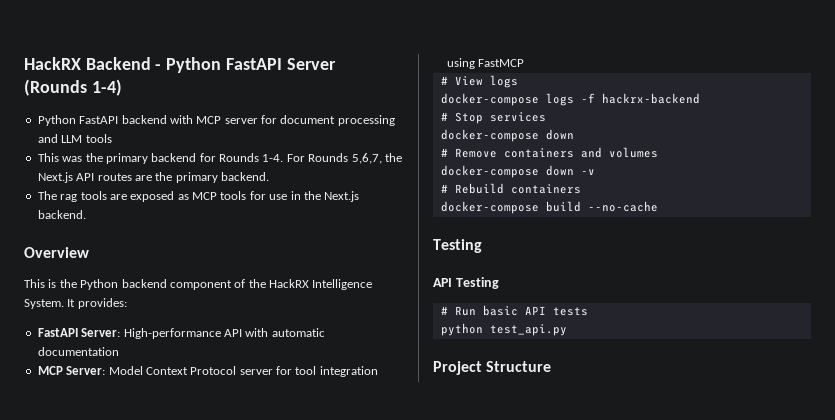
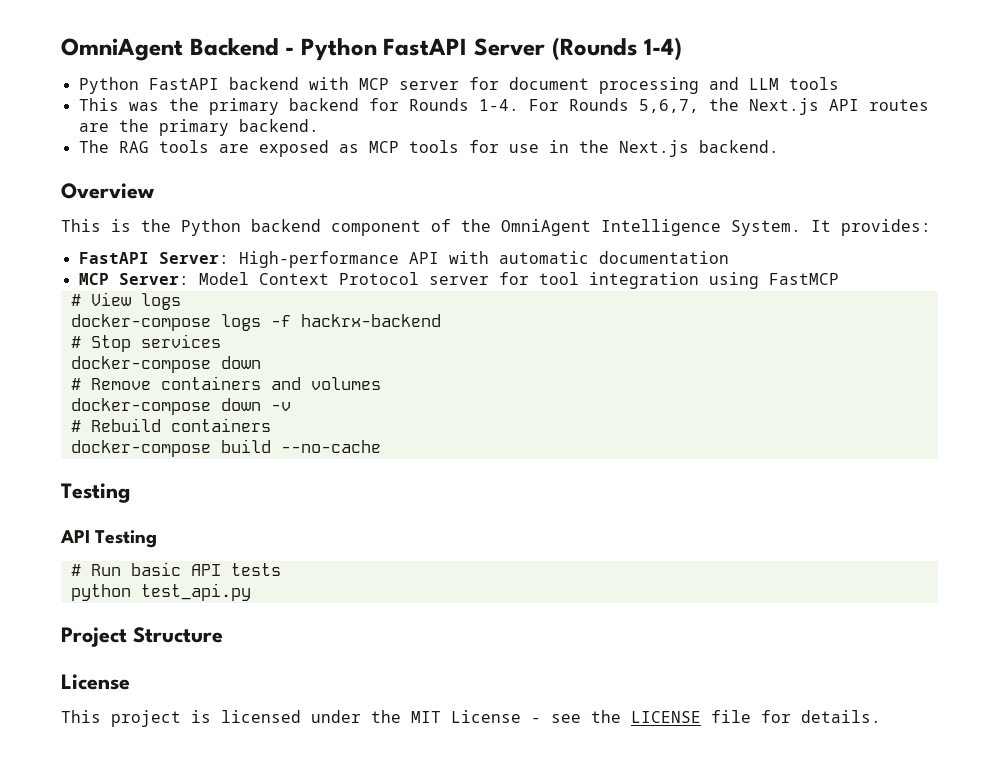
[24,57,81,70] HackRX -> [61,38,183,61] OmniAgent
[60,194,78,202] rag -> [118,141,149,153] RAG
[269,279,309,288] HackRX -> [501,219,591,236] OmniAgent
(552, 366) none -> [61,674,130,690] [61,710,881,727] // License // This project is licensed under the MIT License - see the LICENSE file for details.

